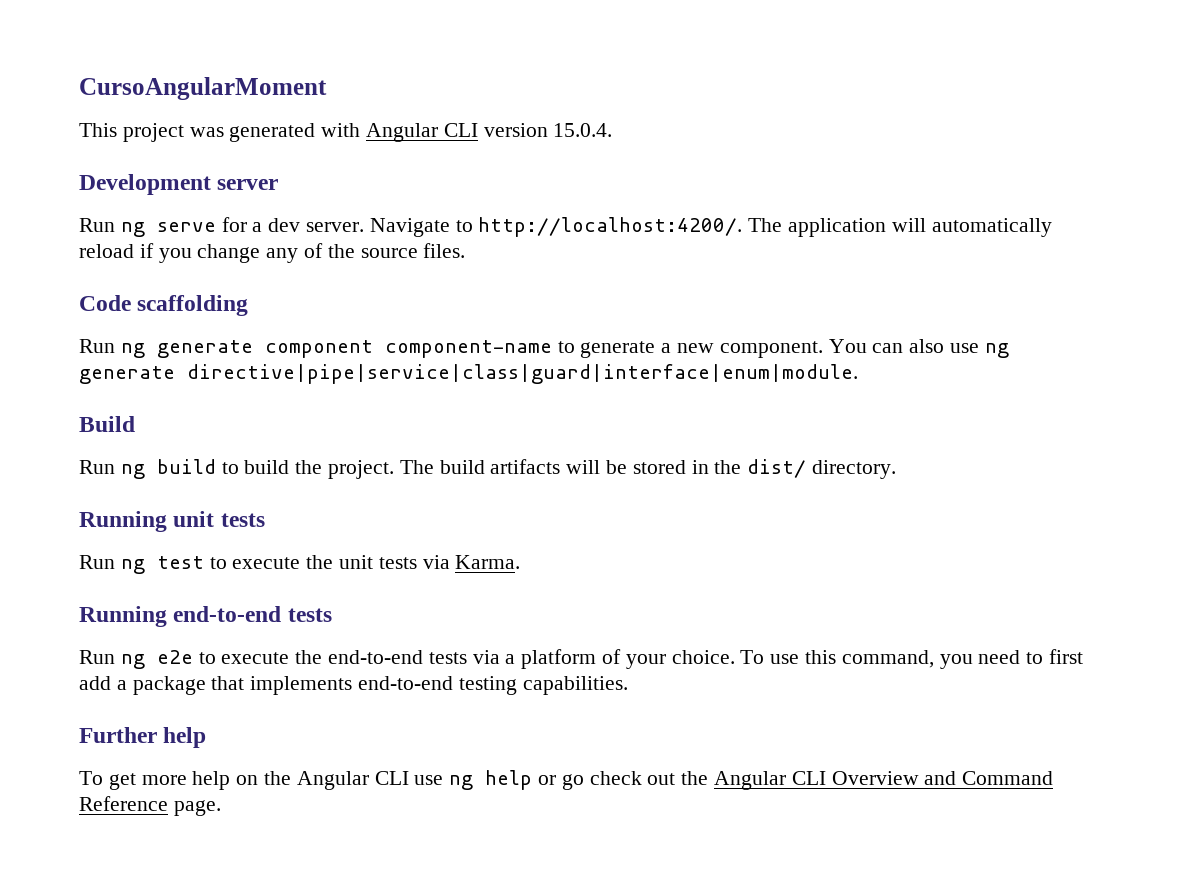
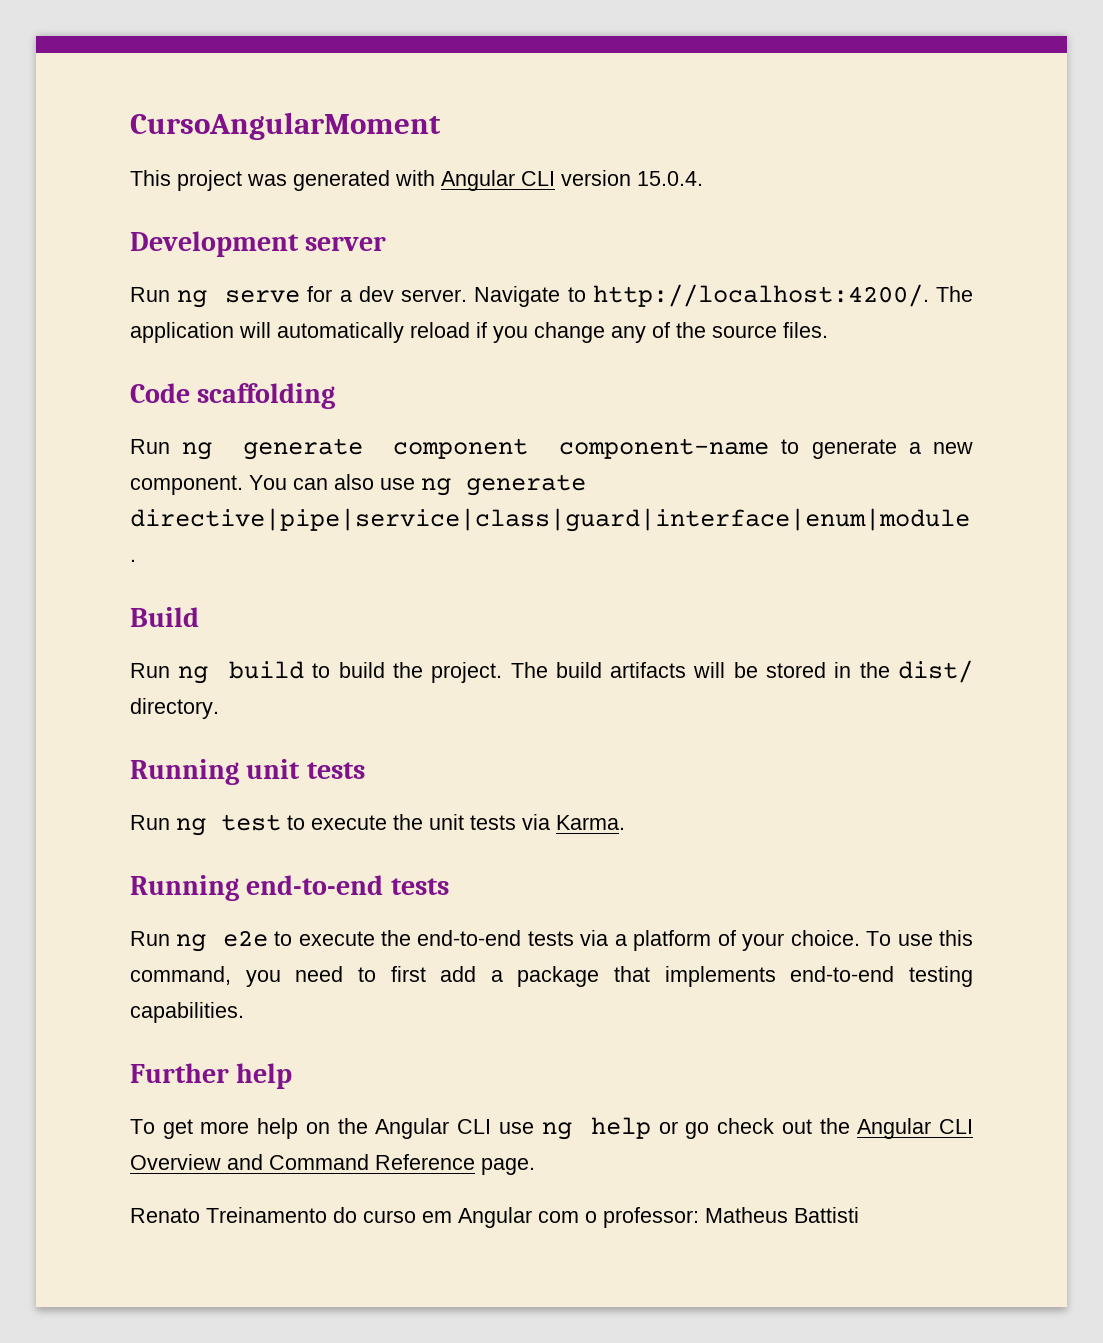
(221, 808) none -> [130,1207,859,1228] // Renato Treinamento do curso em Angular com o professor: Matheus Battisti

